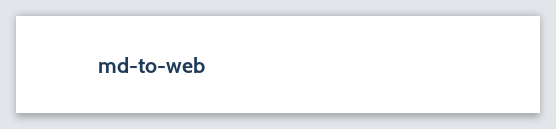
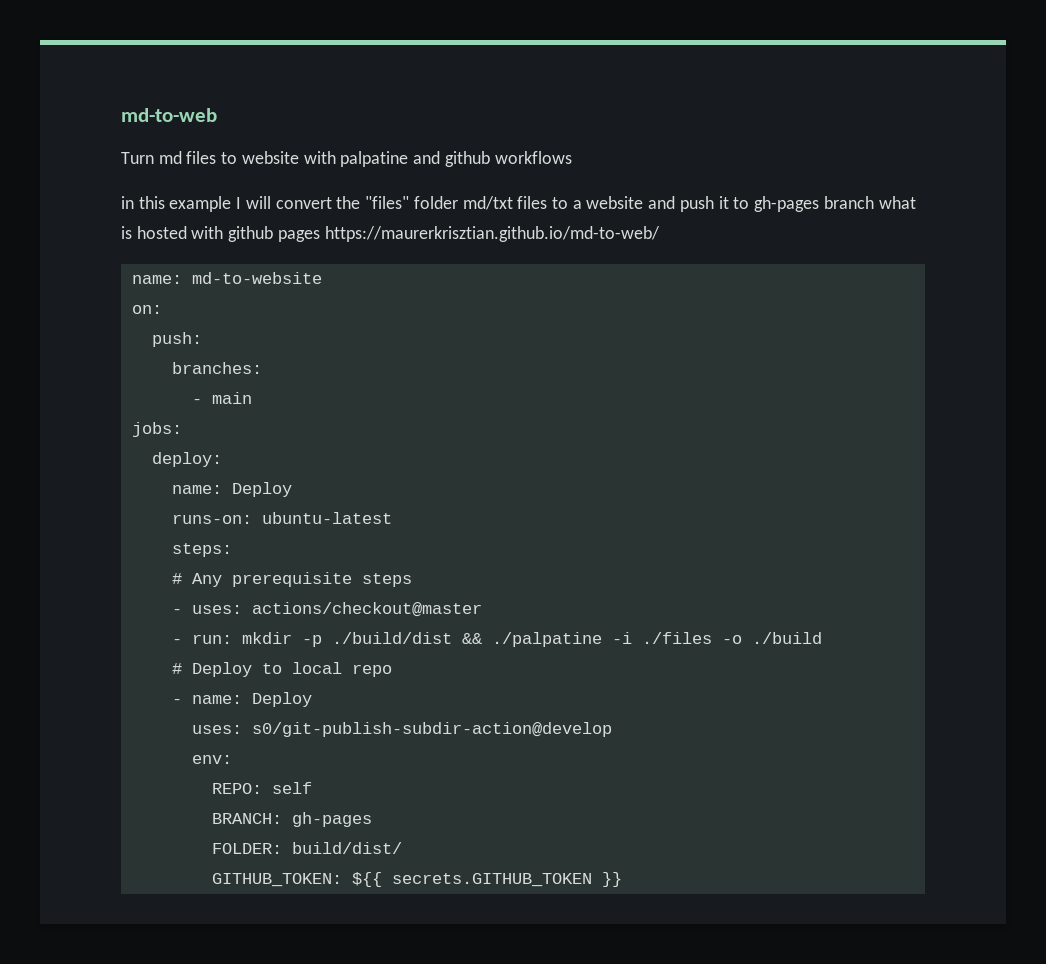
(205, 65) none -> [121,151,572,167] [121,196,916,212] [121,226,660,242] [131,272,322,284] [131,305,162,314] [151,332,202,347] [171,362,262,374] [191,392,252,404] [131,422,182,437] [151,452,222,467] [171,482,292,497] [171,512,392,524] [171,543,232,557] [171,572,412,587] [171,602,482,617] [171,632,822,647] [171,662,392,677] [171,692,312,707] [191,722,612,737] [191,755,232,764] [211,782,312,794] [211,812,372,827] [211,842,402,854] [211,872,622,887] // Turn md files to website with palpatine and github workflows // in this example I will convert the "files" folder md/txt files to a website and push it to gh-pages branch what is hosted with github pages https://maurerkrisztian.github.io/md-to-web/ // name: md-to-website // on: // push: // branches: // - main // jobs: // deploy: // name: Deploy // runs-on: ubuntu-latest // steps: // # Any prerequisite steps // - uses: actions/checkout@master // - run: mkdir -p ./build/dist && ./palpatine -i ./files -o ./build // # Deploy to local repo // - name: Deploy // uses: s0/git-publish-subdir-action@develop // env: // REPO: self // BRANCH: gh-pages // FOLDER: build/dist/ // GITHUB_TOKEN: ${{ secrets.GITHUB_TOKEN }}

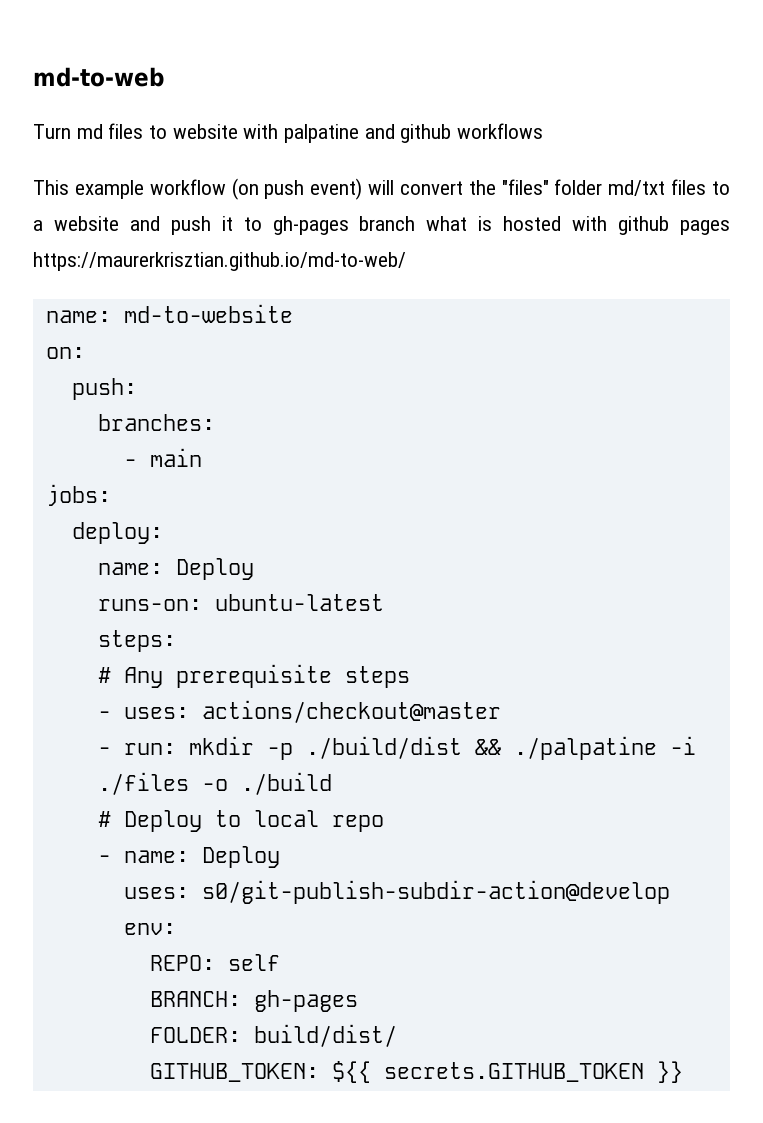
[121,196,242,212] in this example I -> [33,178,363,200] This example workflow (on push event)

